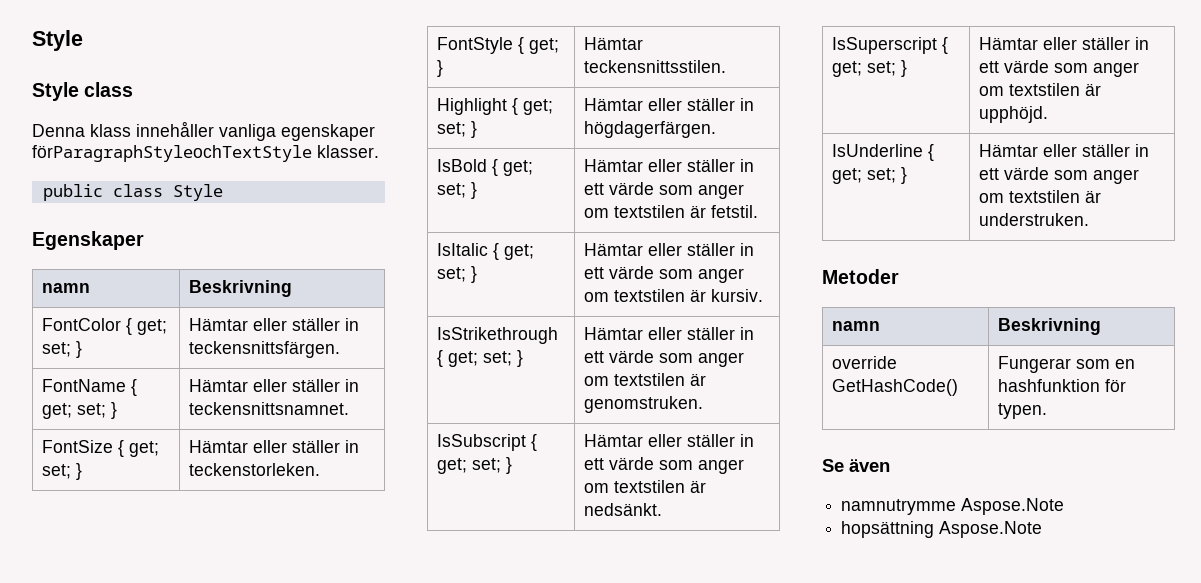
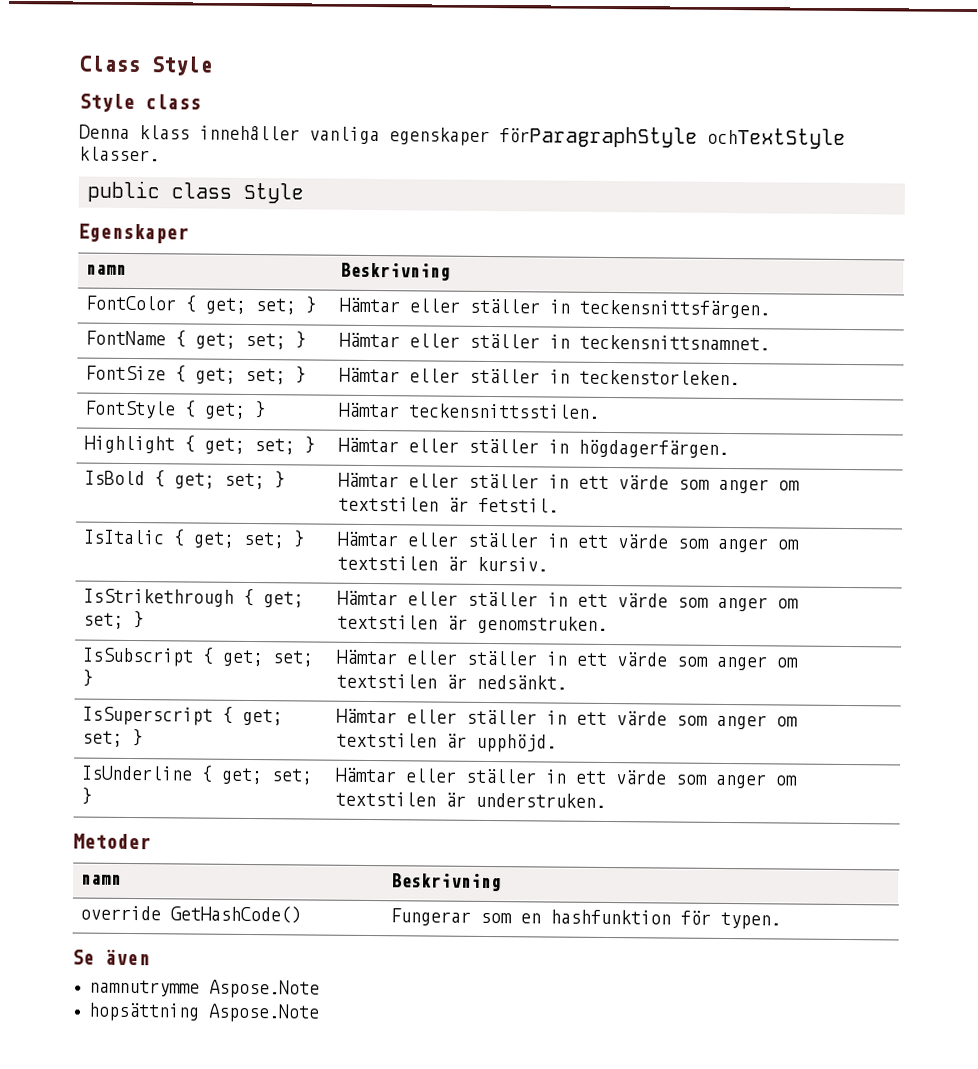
(32, 40) none -> [79,55,140,73] Class
[32,145,312,162] förParagraphStyleochTextStyle -> [499,126,846,149] förParagraphStyle ochTextStyle

